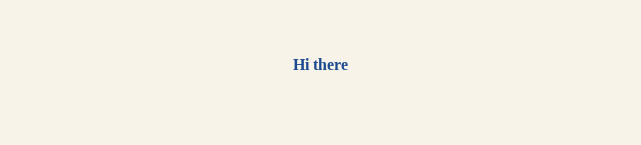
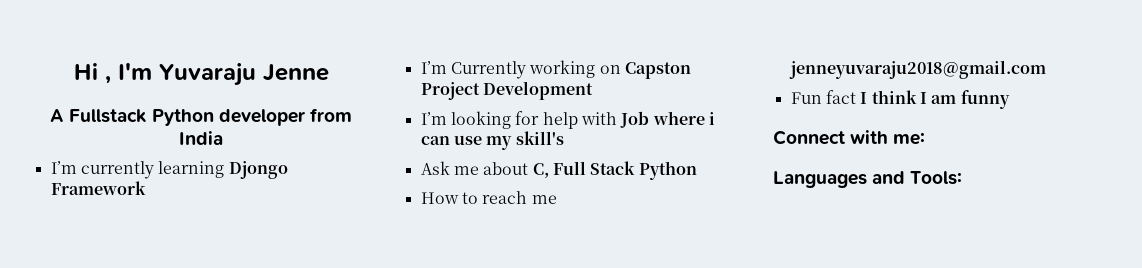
[313,58,349,70] there -> [104,63,329,86] [50,108,352,126] [179,131,223,145] [50,161,288,179] [50,181,146,195] [420,60,691,79] [420,81,593,100] [420,111,715,129] [420,131,564,150] [420,161,697,180] [420,191,557,204] [788,60,1046,79] [790,90,1010,109] [773,130,926,145] [773,171,963,188] , I'm Yuvaraju Jenne // A Fullstack Python developer from India // I’m currently learning Djongo Framework // I’m Currently working on Capston Project Development // I’m looking for help with Job where i can use my skill's // Ask me about C, Full Stack Python // How to reach me jenneyuvaraju2018@gmail.com // Fun fact I think I am funny // Connect with me: // Languages and Tools:

